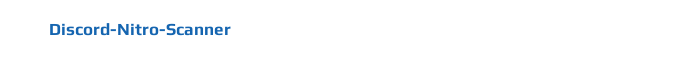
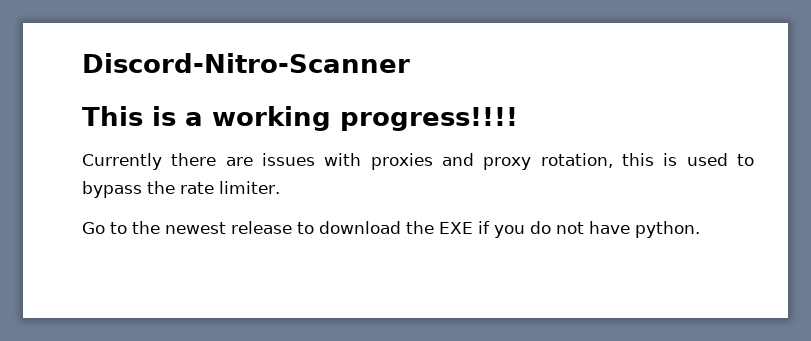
(231, 29) none -> [82,106,518,131] [82,153,755,170] [82,181,280,198] [82,221,700,238] // This is a working progress!!!! // Currently there are issues with proxies and proxy rotation, this is used to bypass the rate limiter. // Go to the newest release to download the EXE if you do not have python.

